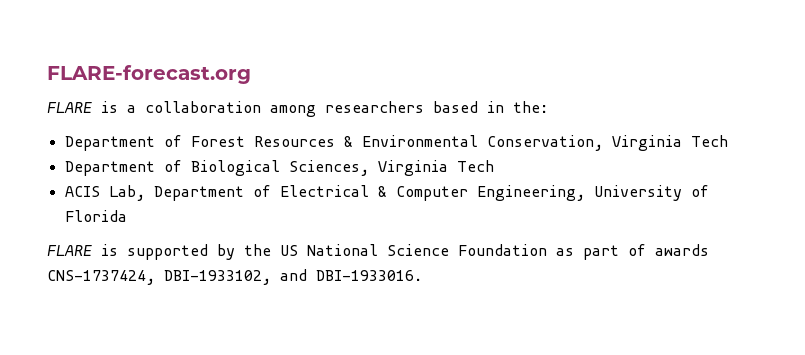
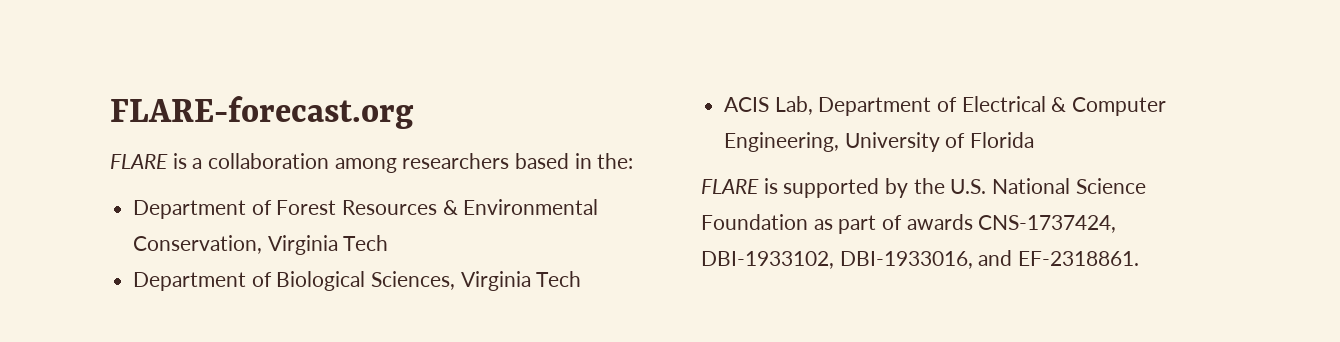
[280,245,298,256] US -> [950,179,987,194] U.S.
[280,269,422,281] and DBI-1933016. -> [839,250,1140,269] DBI-1933016, and EF-2318861.

